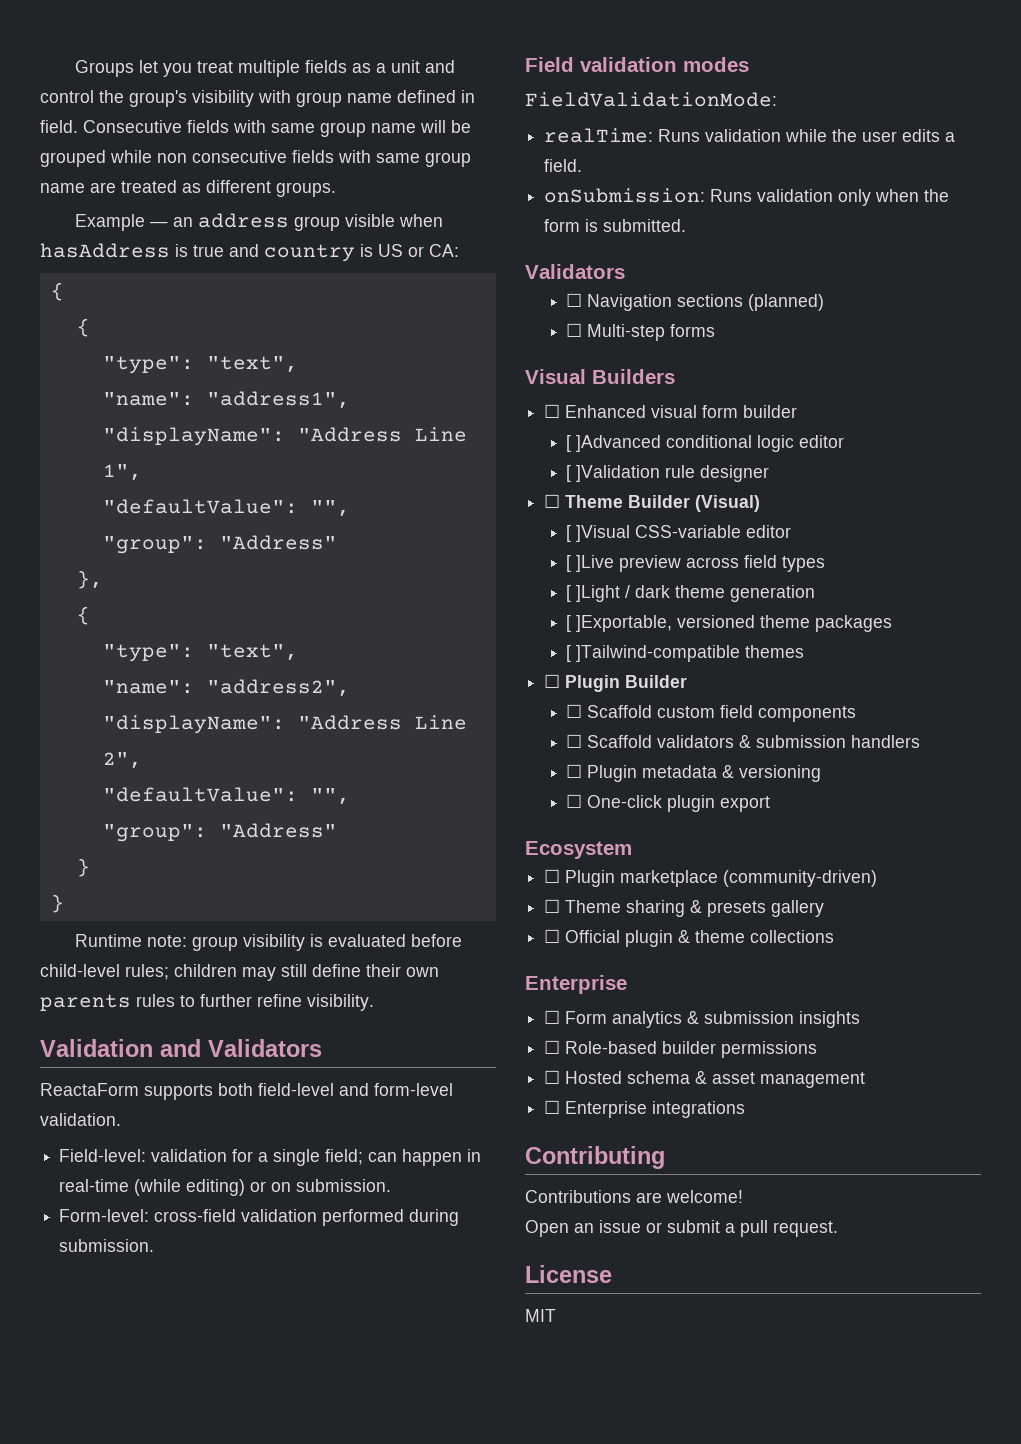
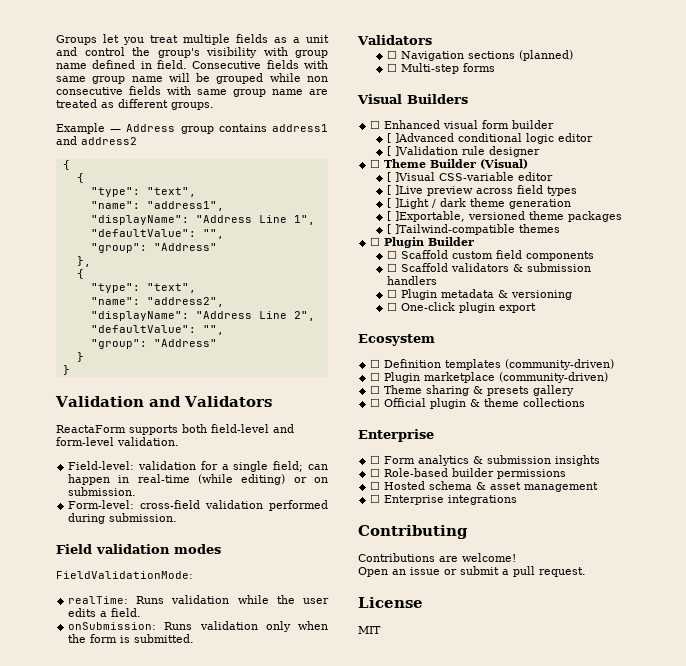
[172,213,443,231] [40,243,459,262] an address group visible when hasAddress is true and country is US or CA: -> [126,124,328,134] [56,136,137,145] Address group contains address1 and address2
[74,934,462,951] [40,964,439,981] [40,994,374,1011] // Runtime note: group visibility is evaluated before child-level rules; children may still define their own parents rules to further refine visibility. -> (70, 370) none
(632, 850) none -> [370,359,615,370] // ☐ Definition templates (community-driven)

